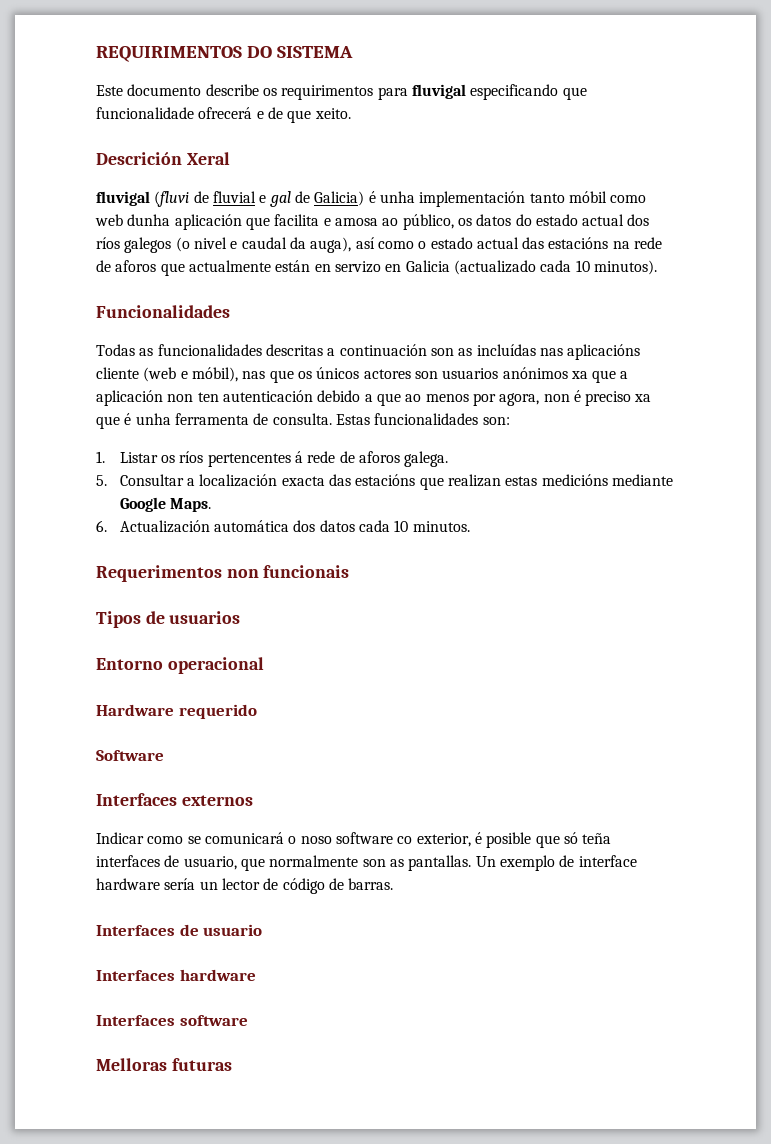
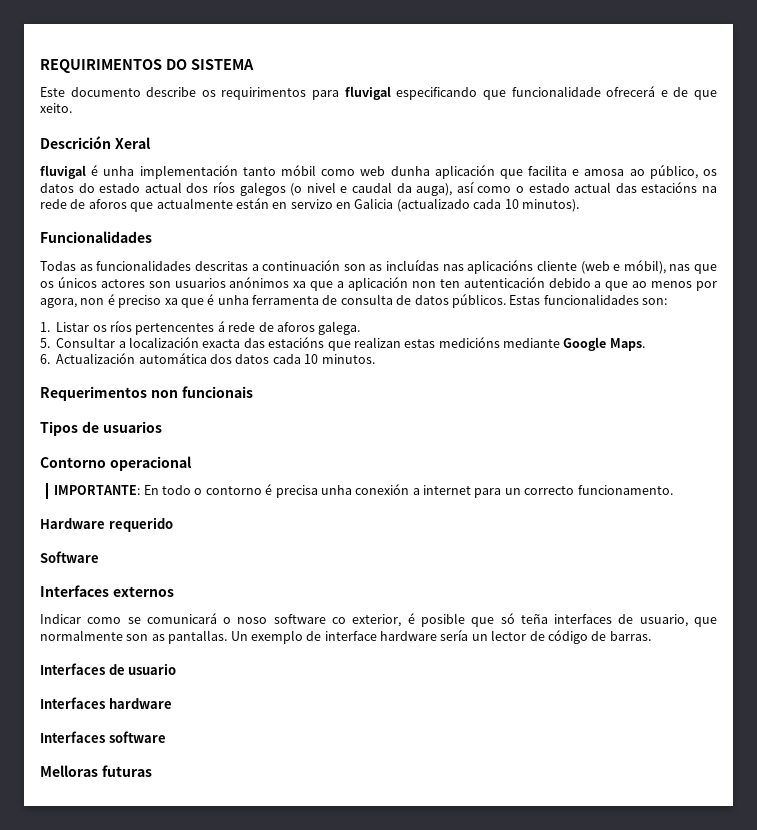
[154,191,365,207] (fluvi de fluvial e gal de Galicia) -> (86, 172) none
[272,413,332,425] consulta. -> [340,293,506,308] consulta de datos públicos.
[96,658,163,670] Entorno -> [40,457,106,468] Contorno
(264, 665) none -> [54,484,673,498] // IMPORTANTE: En todo o contorno é precisa unha conexión a internet para un correcto funcionamento.

